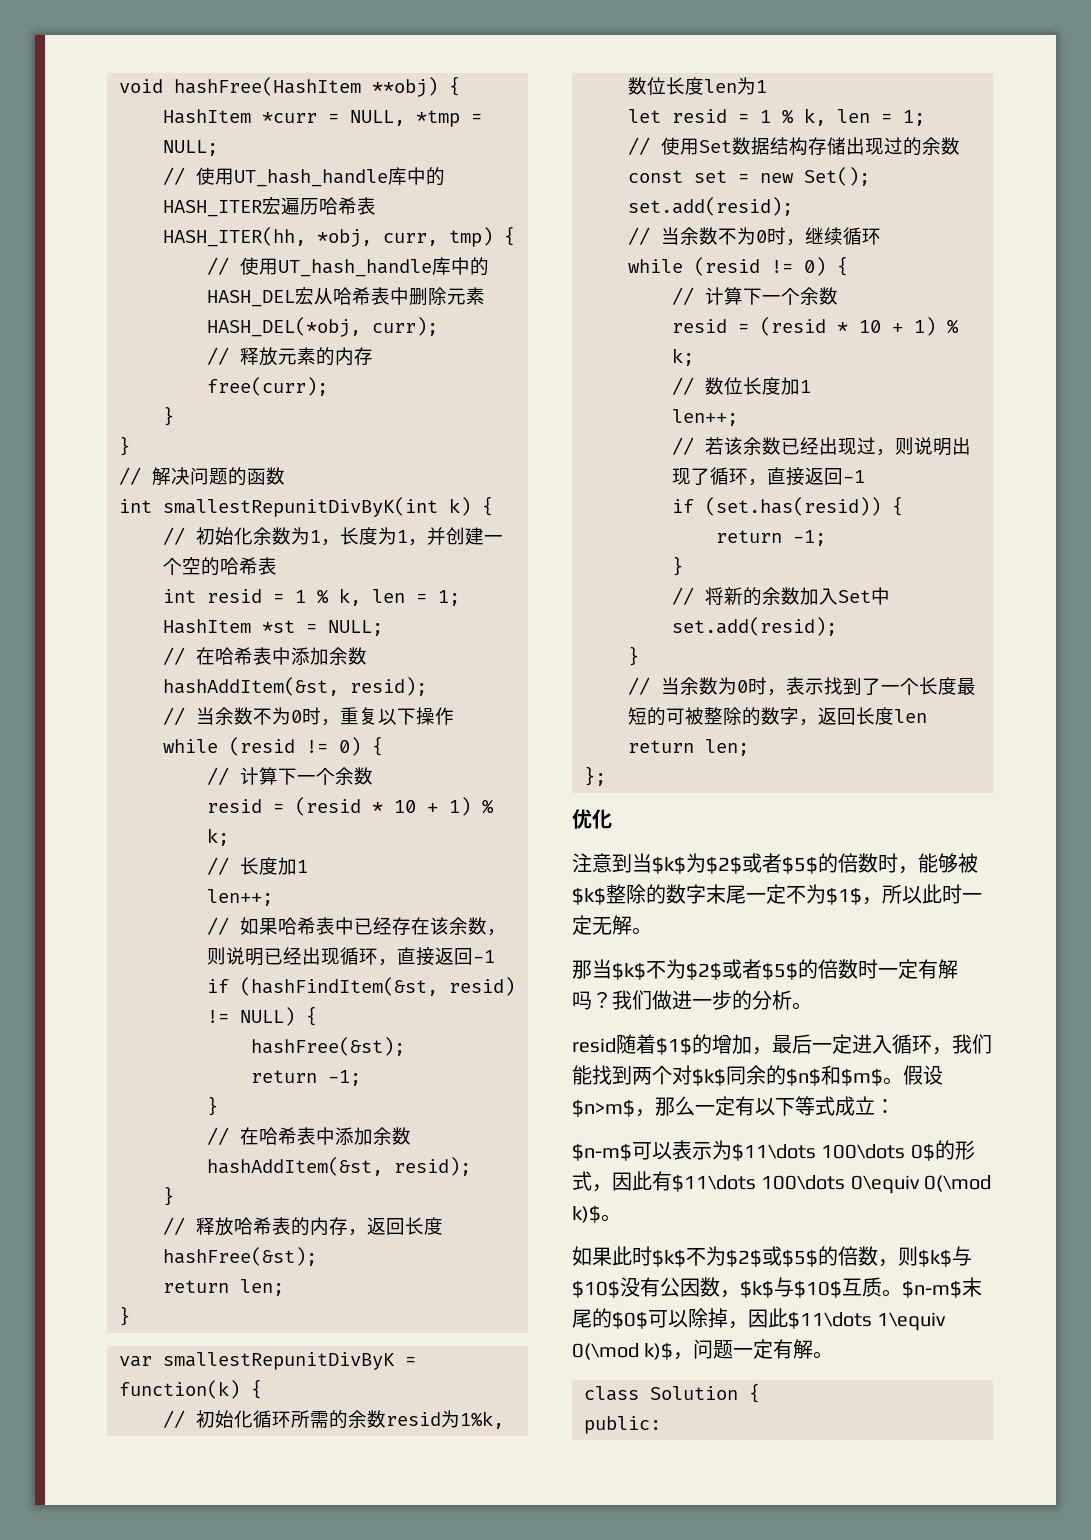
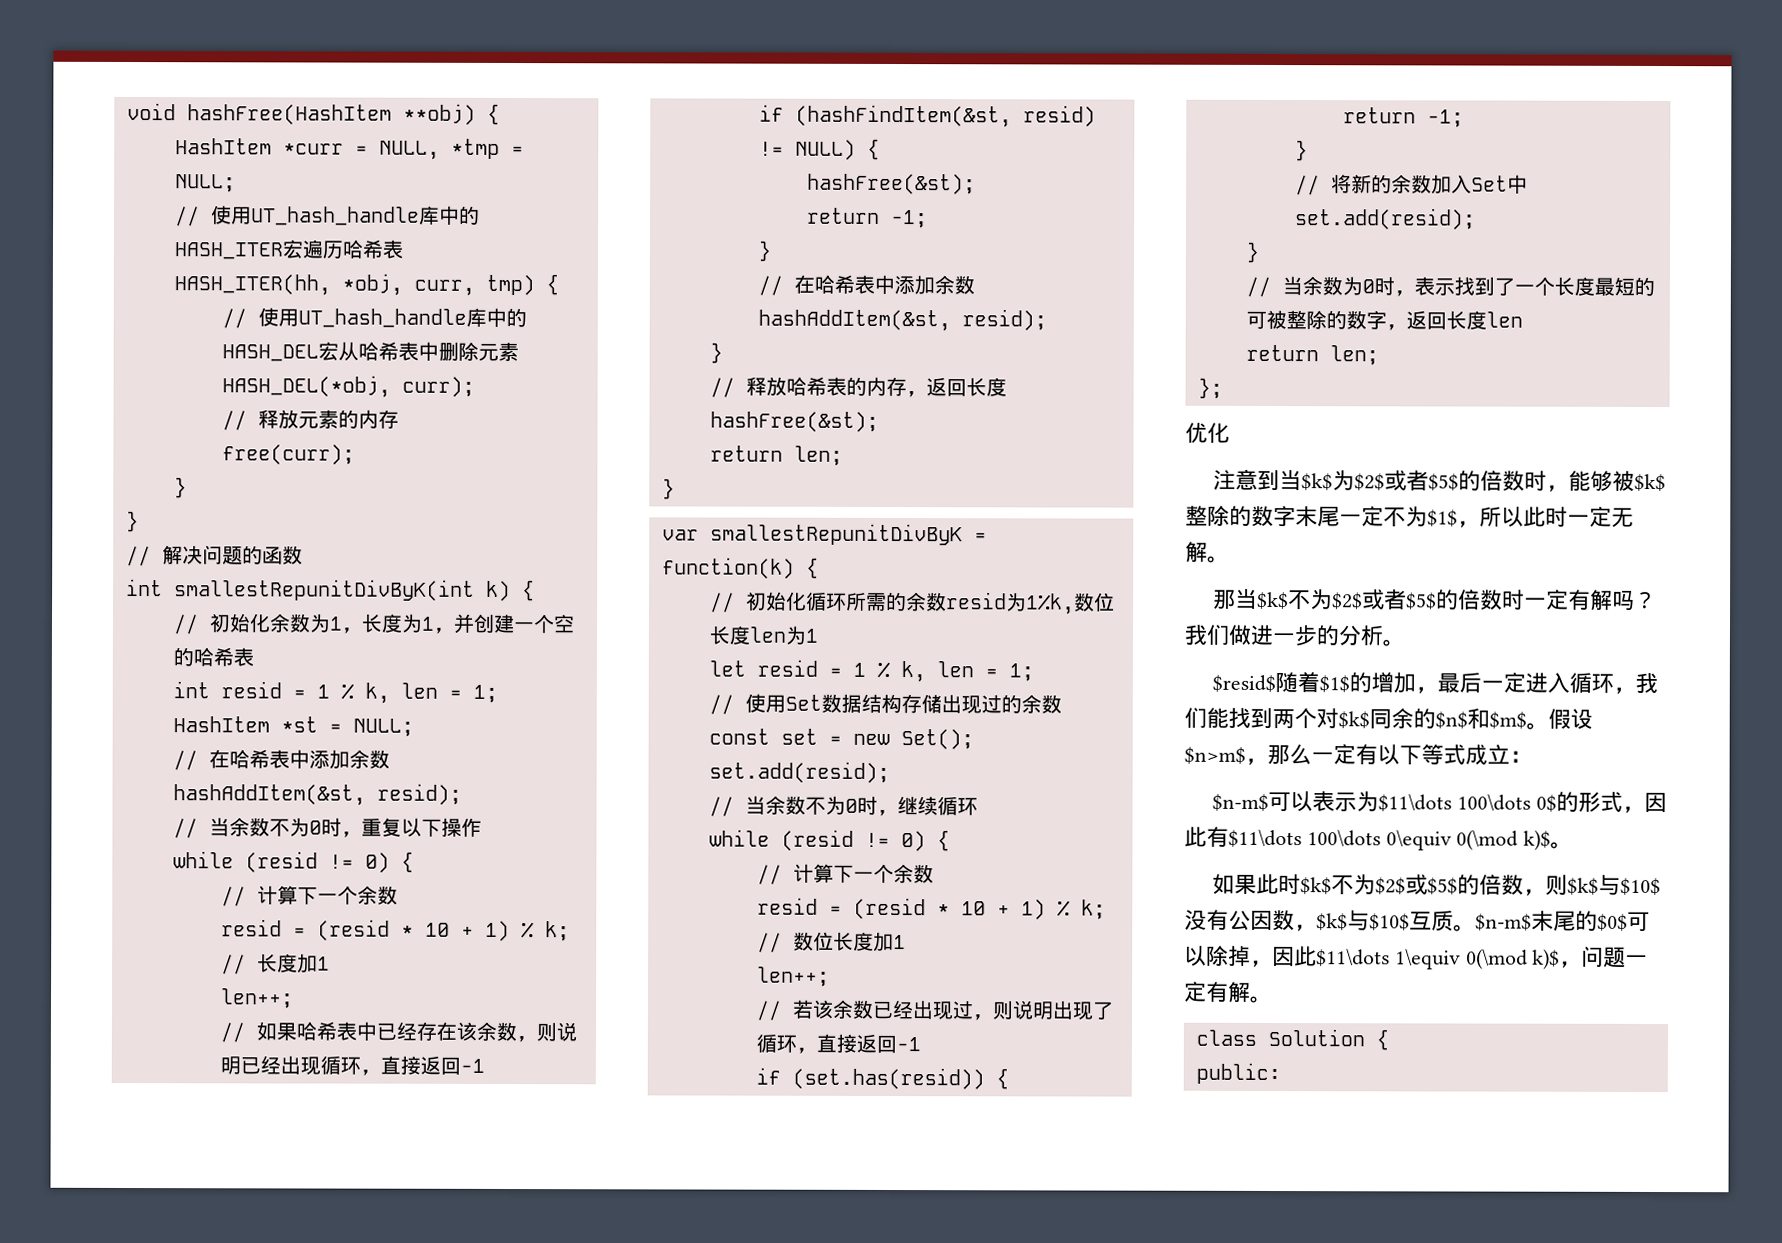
[572,1038,616,1053] resid -> [1212,674,1277,693] $resid$

